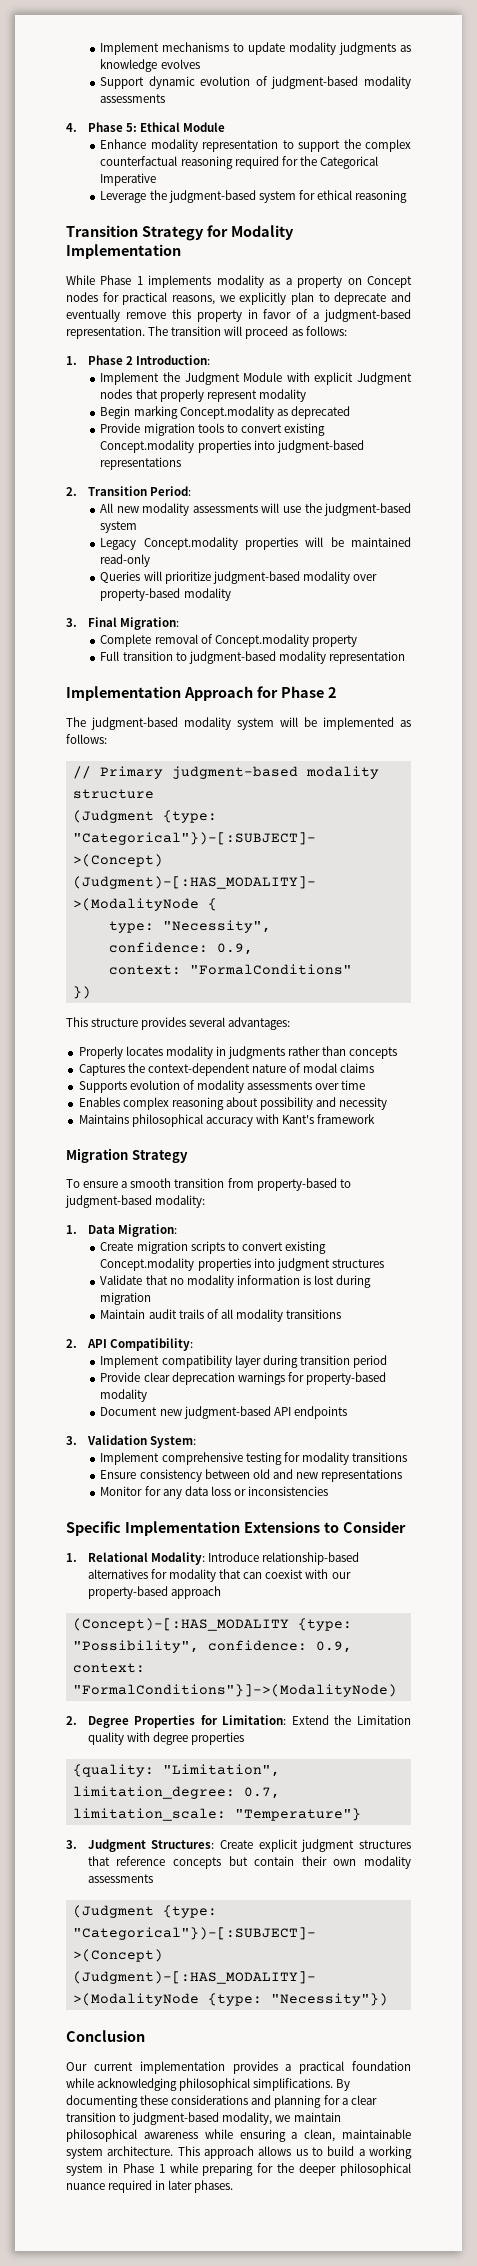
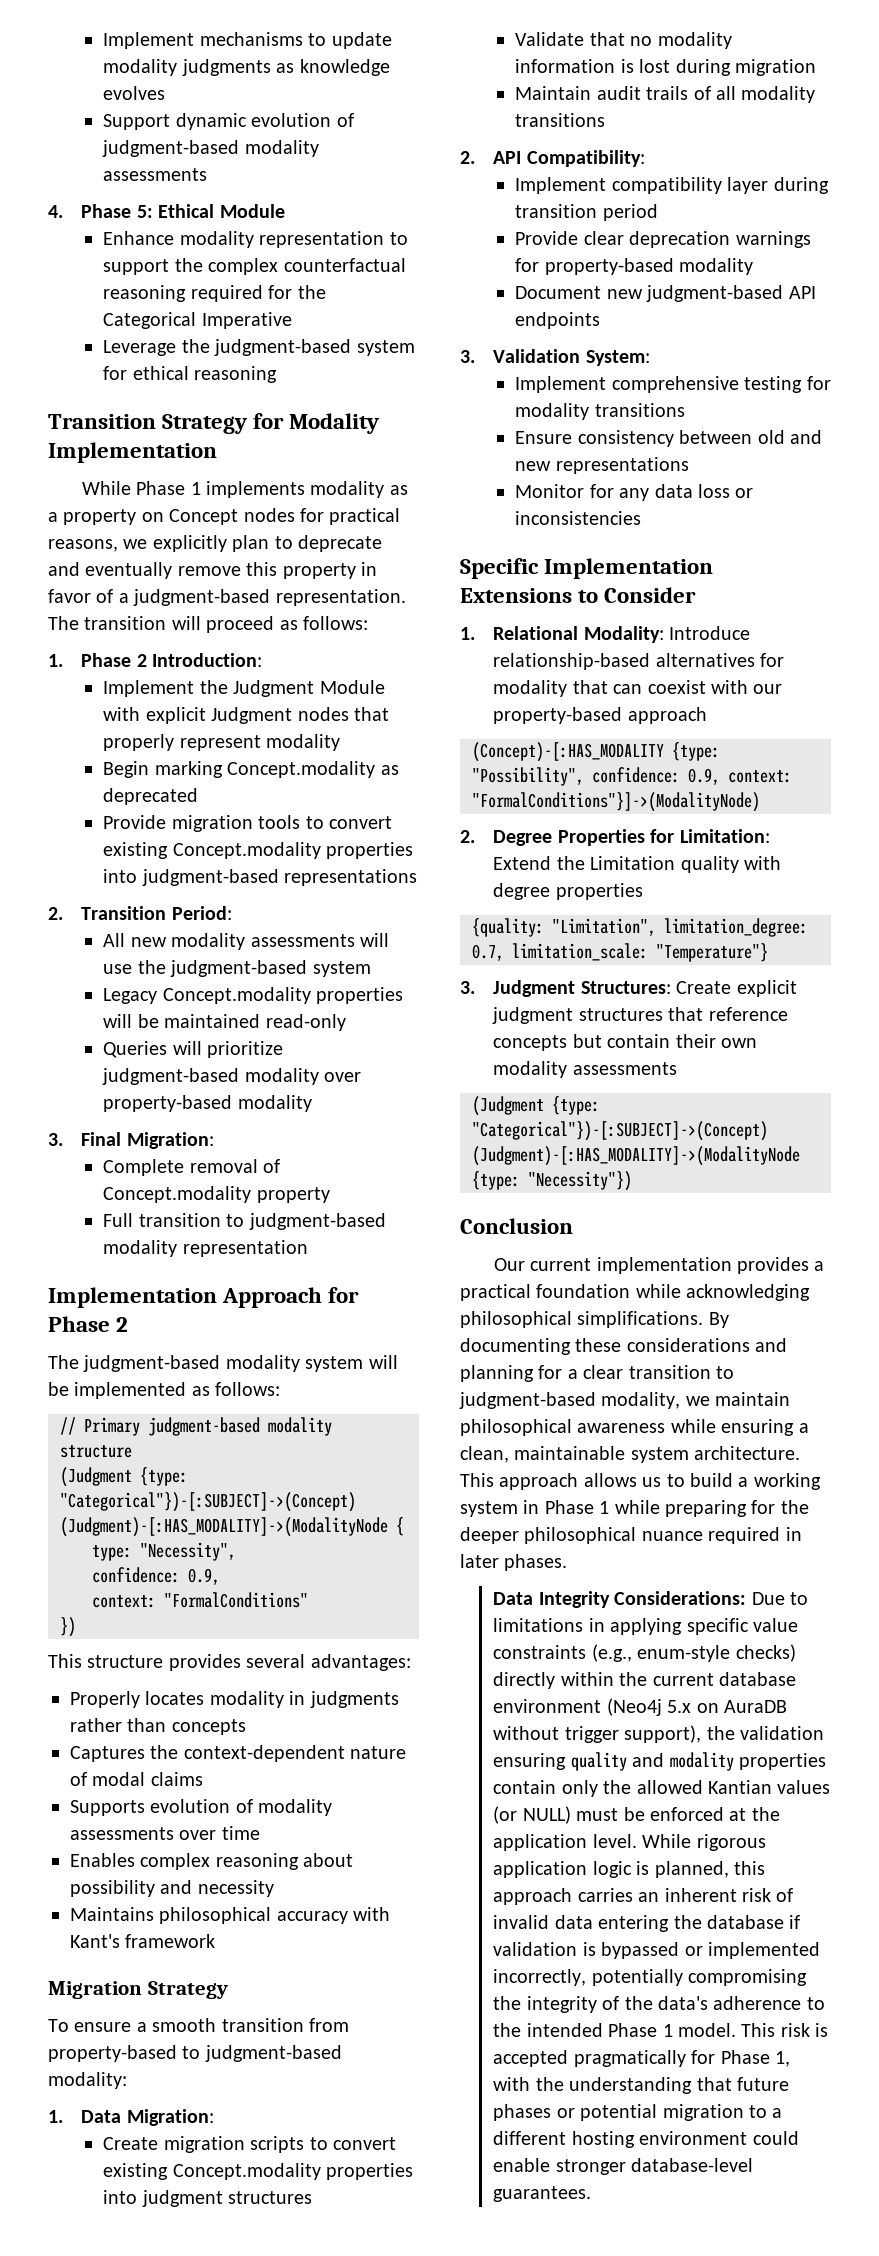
(234, 2186) none -> [493,1591,809,1608] [493,1618,799,1635] [493,1644,796,1662] [493,1672,797,1689] [493,1698,788,1716] [493,1725,825,1743] [493,1752,827,1771] [493,1780,831,1797] [493,1806,780,1824] [493,1834,766,1851] [493,1861,766,1878] [493,1888,794,1905] [493,1915,801,1932] [493,1942,821,1959] [493,1969,808,1986] [493,1996,825,2013] [493,2023,829,2037] [493,2050,791,2067] [493,2077,790,2094] [493,2104,783,2121] [493,2131,799,2148] [493,2158,754,2175] [493,2186,592,2202] // Data Integrity Considerations: Due to limitations in applying specific value constraints (e.g., enum-style checks) directly within the current database environment (Neo4j 5.x on AuraDB without trigger support), the validation ensuring quality and modality properties contain only the allowed Kantian values (or NULL) must be enforced at the application level. While rigorous application logic is planned, this approach carries an inherent risk of invalid data entering the database if validation is bypassed or implemented incorrectly, potentially compromising the integrity of the data's adherence to the intended Phase 1 model. This risk is accepted pragmatically for Phase 1, with the understanding that future phases or potential migration to a different hosting environment could enable stronger database-level guarantees.

